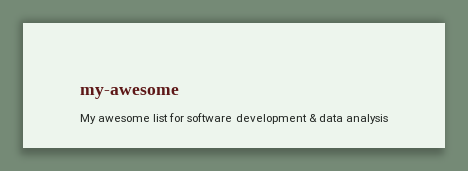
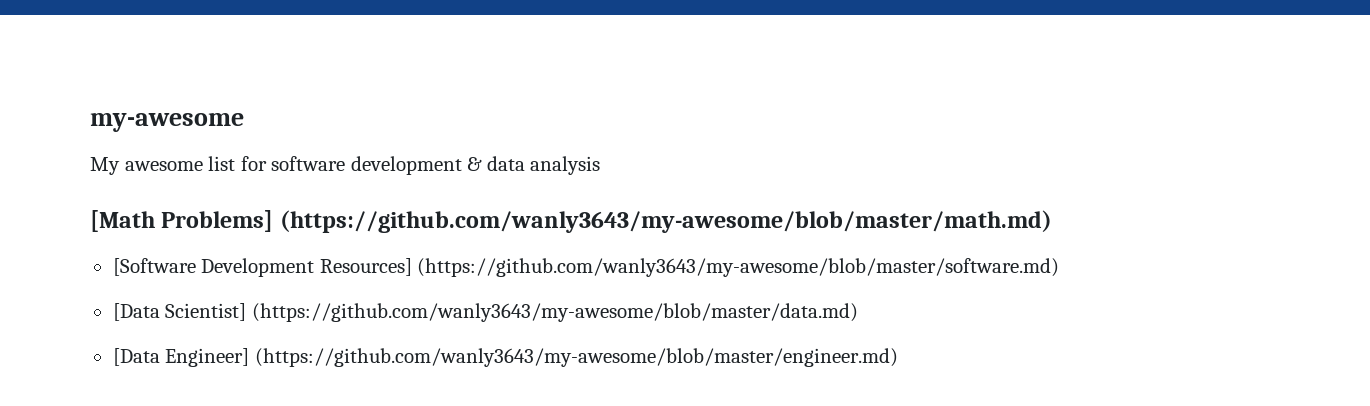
(388, 119) none -> [90,210,1052,233] [112,258,1060,277] [112,303,858,322] [112,348,898,367] // [Math Problems] (https://github.com/wanly3643/my-awesome/blob/master/math.md) // [Software Development Resources] (https://github.com/wanly3643/my-awesome/blob/master/software.md) // [Data Scientist] (https://github.com/wanly3643/my-awesome/blob/master/data.md) // [Data Engineer] (https://github.com/wanly3643/my-awesome/blob/master/engineer.md)

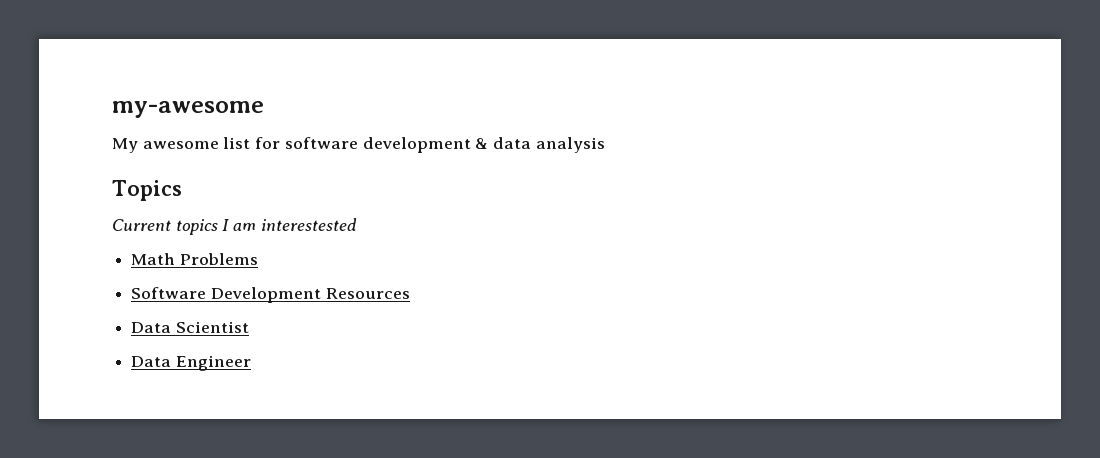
[90,210,1052,233] [112,258,1060,277] [112,303,858,322] [112,348,898,367] [Math Problems] (https://github.com/wanly3643/my-awesome/blob/master/math.md) // [Software Development Resources] (https://github.com/wanly3643/my-awesome/blob/master/software.md) // [Data Scientist] (https://github.com/wanly3643/my-awesome/blob/master/data.md) // [Data Engineer] (https://github.com/wanly3643/my-awesome/blob/master/engineer.md) -> [112,180,182,201] [112,218,357,235] [131,253,258,265] [131,287,410,303] [131,321,249,333] [131,355,251,371] Topics // Current topics I am interestested // Math Problems // Software Development Resources // Data Scientist // Data Engineer

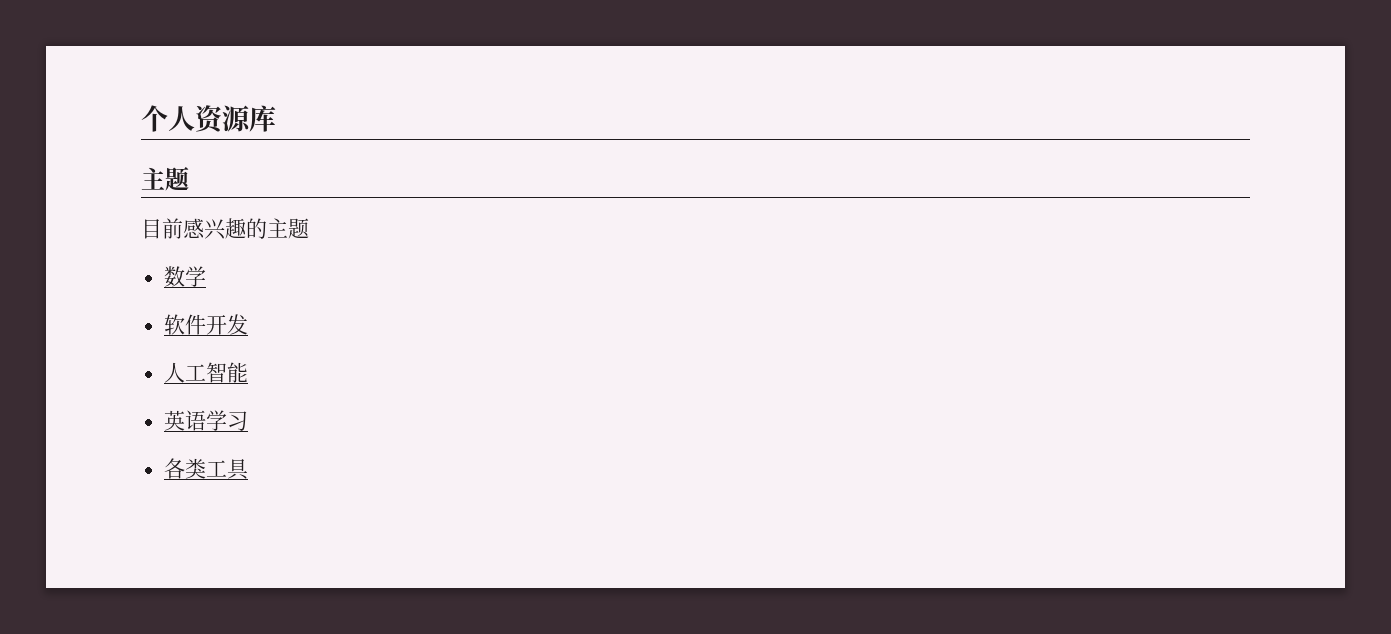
[112,101,264,118] [112,137,605,153] [112,180,182,201] [112,218,357,235] [131,253,258,265] [131,287,410,303] [131,321,249,333] [131,355,251,371] my-awesome // My awesome list for software development & data analysis // Topics // Current topics I am interestested // Math Problems // Software Development Resources // Data Scientist // Data Engineer -> [141,105,276,134] [141,166,189,191] [141,218,309,240] [164,266,207,287] [164,314,249,335] [164,362,249,383] [164,410,249,431] [164,458,250,480] 个人资源库 // 主题 // 目前感兴趣的主题 // 数学 // 软件开发 // 人工智能 // 英语学习 // 各类工具

